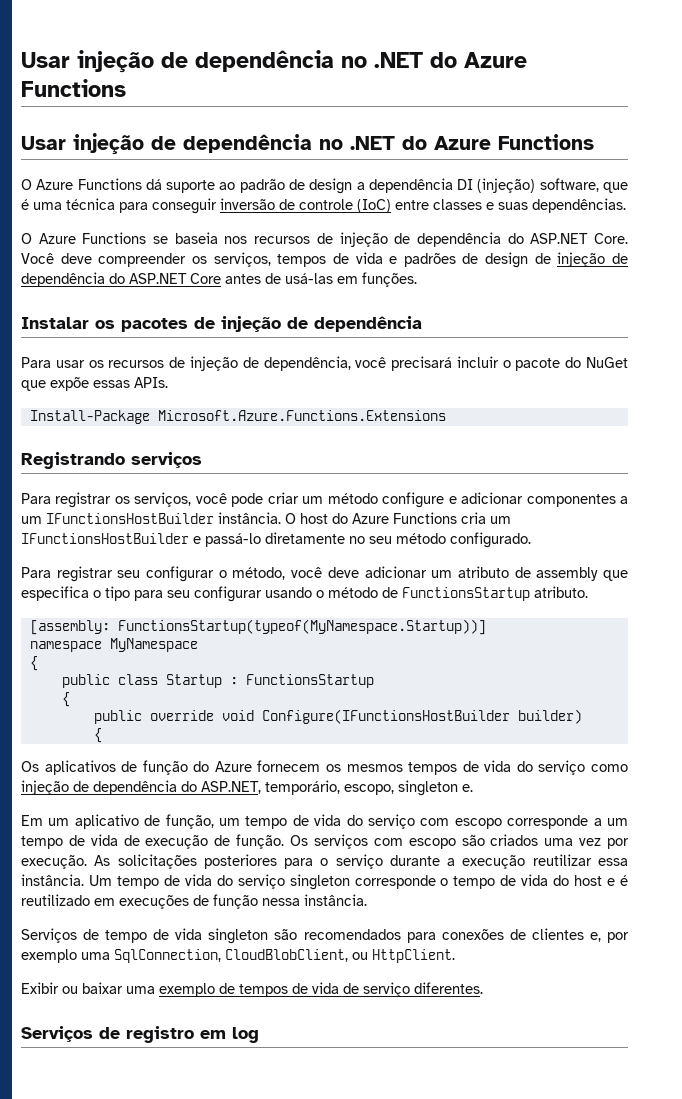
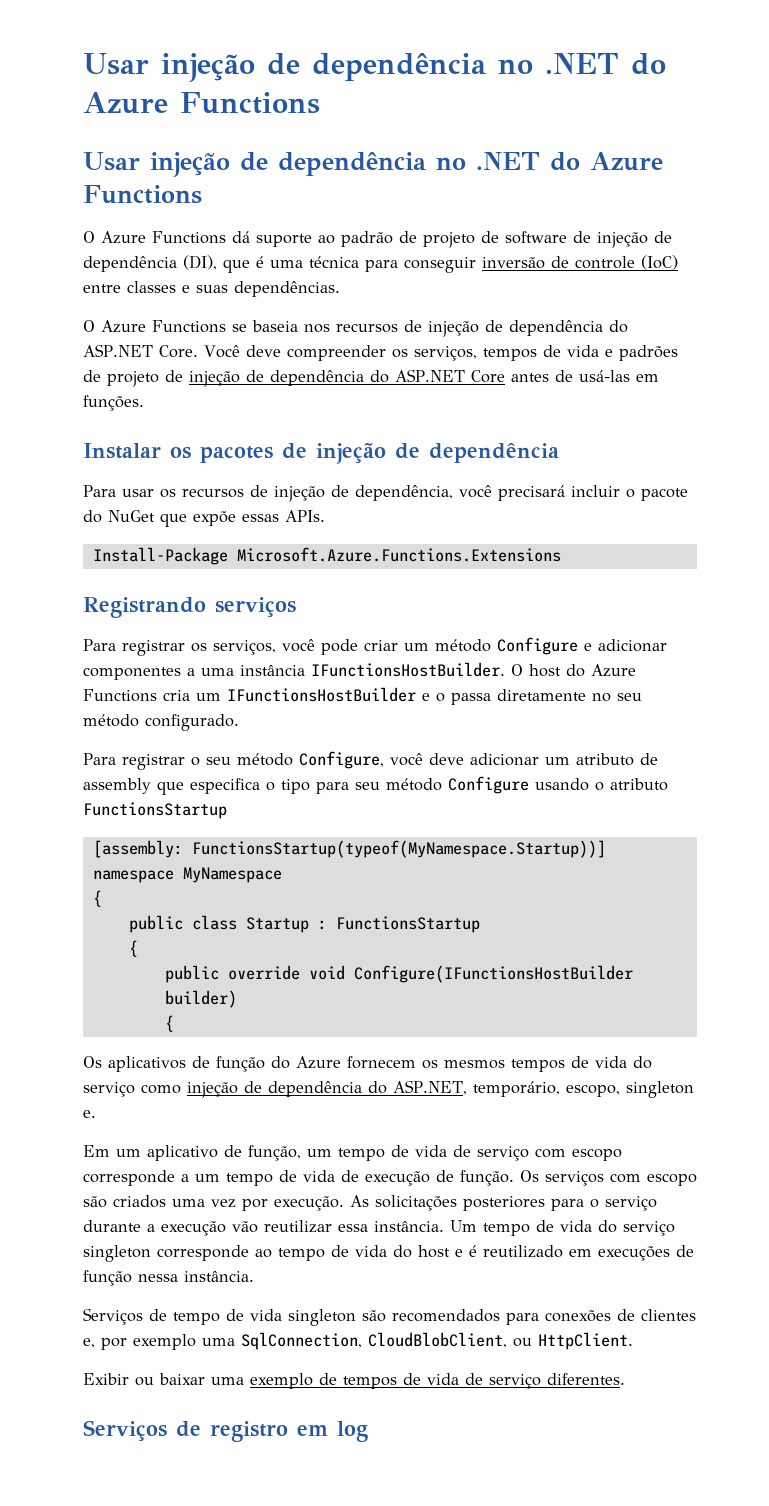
[309,178,599,194] design a dependência DI (injeção) software, -> [423,231,672,248] [83,255,217,272] projeto de software de injeção de dependência (DI),
[485,252,529,268] design -> [107,371,159,387] projeto
[382,492,445,508] configure -> [497,637,578,655] Configure
[21,512,281,524] um IFunctionsHostBuilder instância. -> [201,662,505,677] uma instância IFunctionsHostBuilder.
[205,533,261,547] passá-lo -> [436,693,491,705] o passa
[117,566,286,582] seu configurar o método, -> [191,751,384,769] o seu método Configure,
[194,586,588,602] configurar usando o método de FunctionsStartup atributo. -> [386,776,668,794] [83,802,227,819] método Configure usando o atributo FunctionsStartup
[346,815,363,826] do -> [453,1145,471,1157] de
(526, 862) none -> [232,1221,258,1233] vão
[440,878,449,886] o -> [255,1249,272,1258] ao

